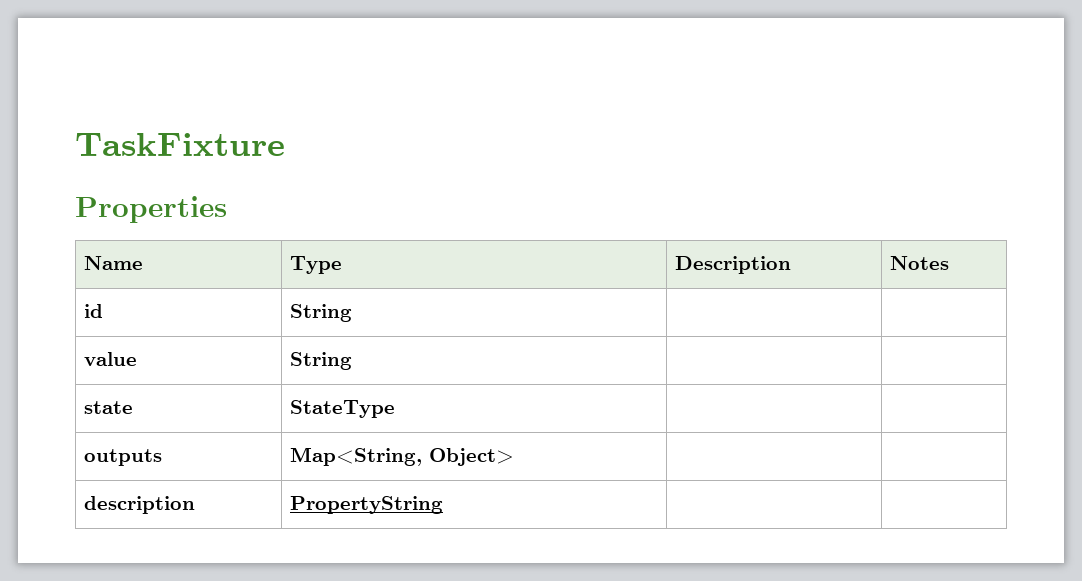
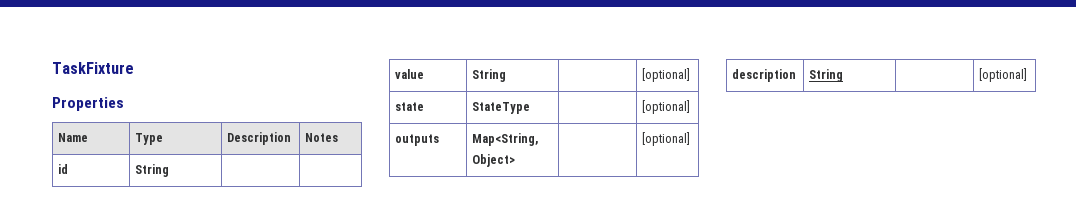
(353, 361) none -> [642,68,691,82] [optional]
(396, 409) none -> [642,100,691,114] [optional]
(515, 457) none -> [642,132,691,146] [optional]
[290,496,444,514] PropertyString | | -> [809,69,844,82] [979,68,1028,82] String | | [optional]

